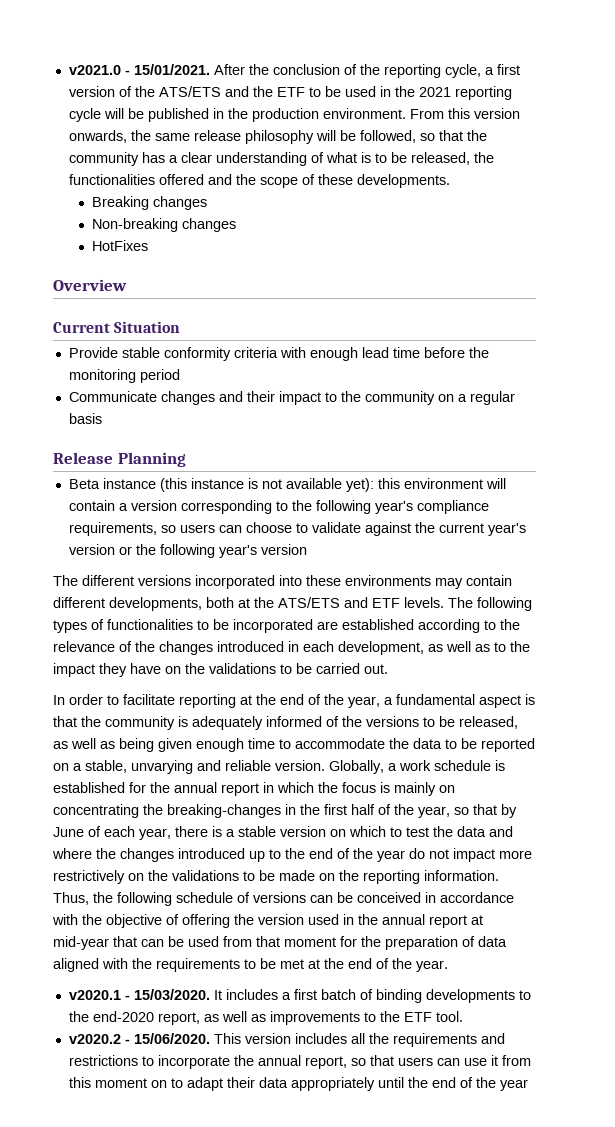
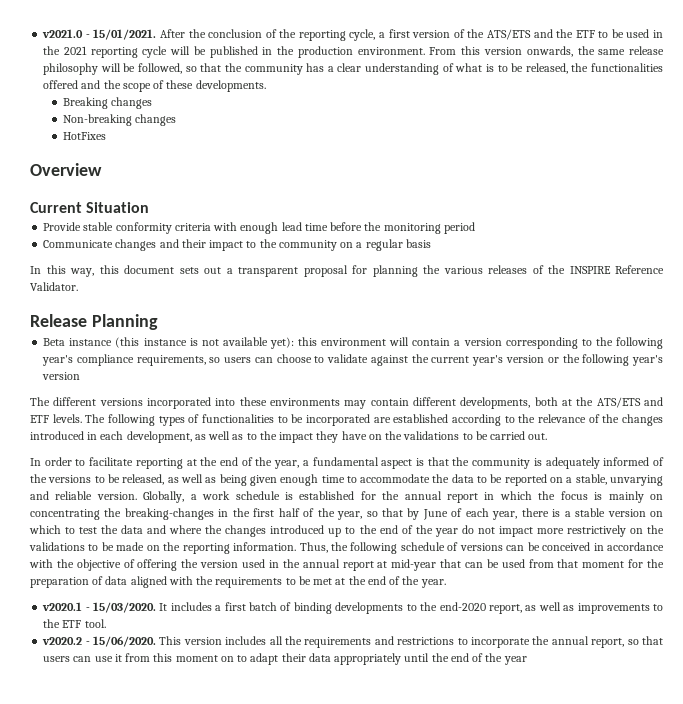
(102, 418) none -> [30,265,664,277] [30,282,78,291] // In this way, this document sets out a transparent proposal for planning the various releases of the INSPIRE Reference Validator.

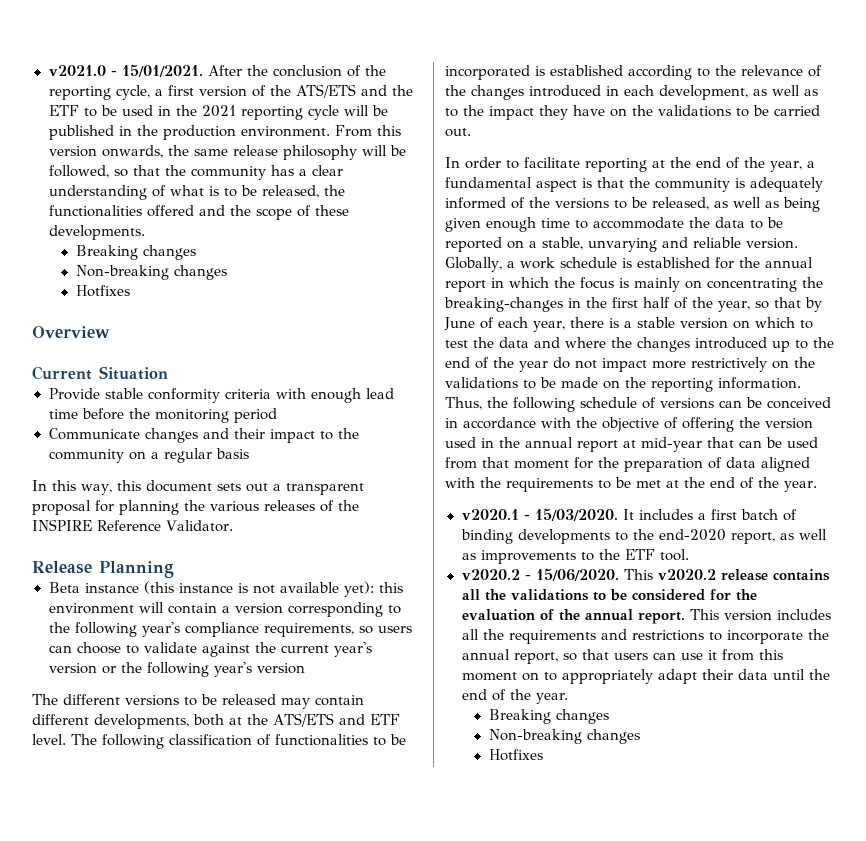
[63,132,107,140] HotFixes -> [75,285,130,297] Hotfixes
[147,397,340,409] incorporated into these environments -> [184,694,276,706] to be released
[52,414,82,423] levels. -> [32,734,66,745] level.
[158,416,185,426] types -> [169,734,252,746] classification
[373,417,391,423] are -> [535,66,545,76] is
(182, 640) none -> [657,569,830,581] [461,589,757,601] [461,609,719,624] v2020.2 release contains all the validations to be considered for the evaluation of the annual report. This
(248, 658) none -> [561,669,653,684] appropriately
[334,653,402,665] appropriately -> (768, 674) none
[503,656,527,665] year -> [535,693,569,704] [488,709,609,724] [488,729,640,744] [488,749,543,761] year. // Breaking changes // Non-breaking changes // Hotfixes

